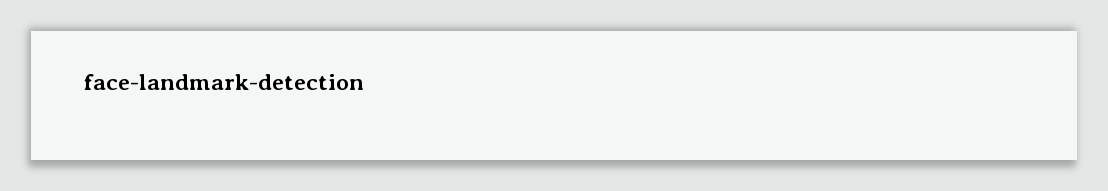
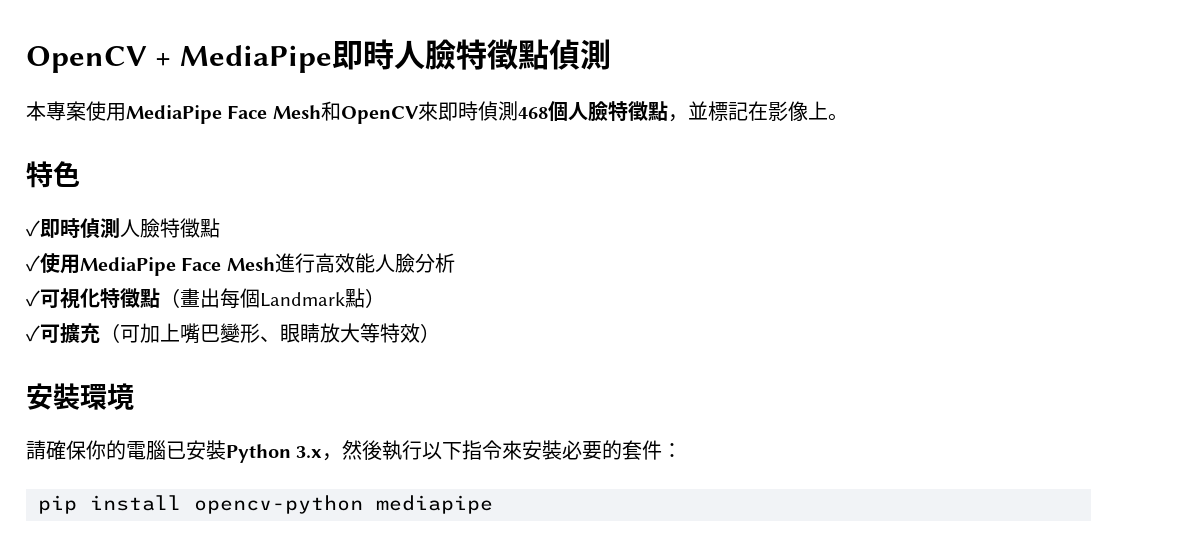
[84,74,364,90] face-landmark-detection -> [26,39,611,73] [26,101,848,124] [26,161,80,188] [26,218,220,239] [26,253,455,276] [26,288,385,309] [26,323,440,344] [26,383,134,410] [26,440,683,463] [38,495,493,514] OpenCV + MediaPipe即時人臉特徵點偵測 // 本專案使用MediaPipe Face Mesh和OpenCV來即時偵測468個人臉特徵點，並標記在影像上。 // 特色 // ✓即時偵測人臉特徵點 // ✓使用MediaPipe Face Mesh進行高效能人臉分析 // ✓可視化特徵點（畫出每個Landmark點） // ✓可擴充（可加上嘴巴變形、眼睛放大等特效） // 安裝環境 // 請確保你的電腦已安裝Python 3.x，然後執行以下指令來安裝必要的套件： // pip install opencv-python mediapipe

